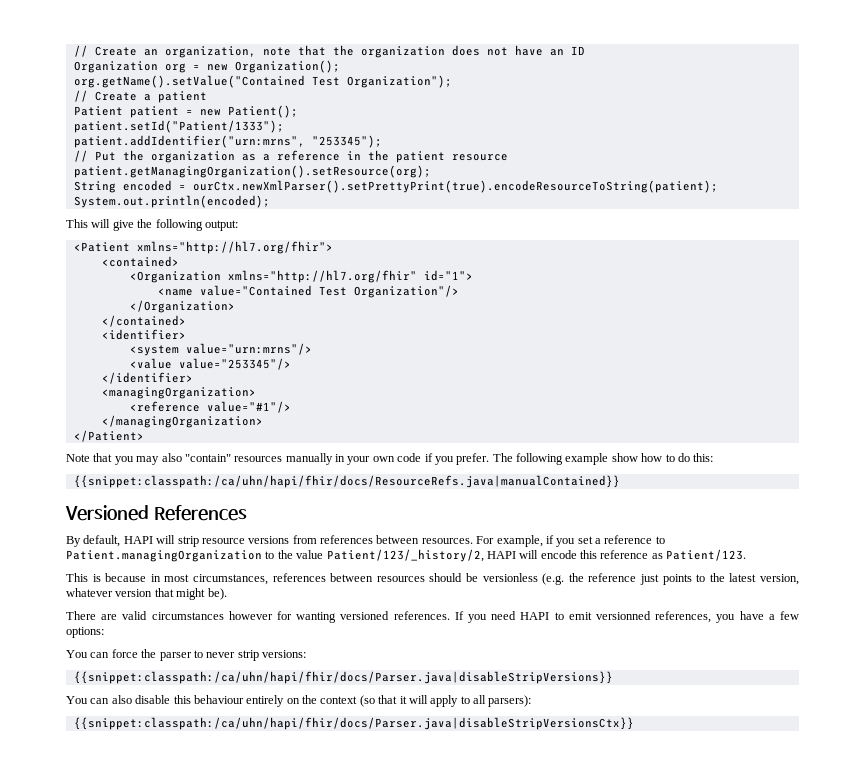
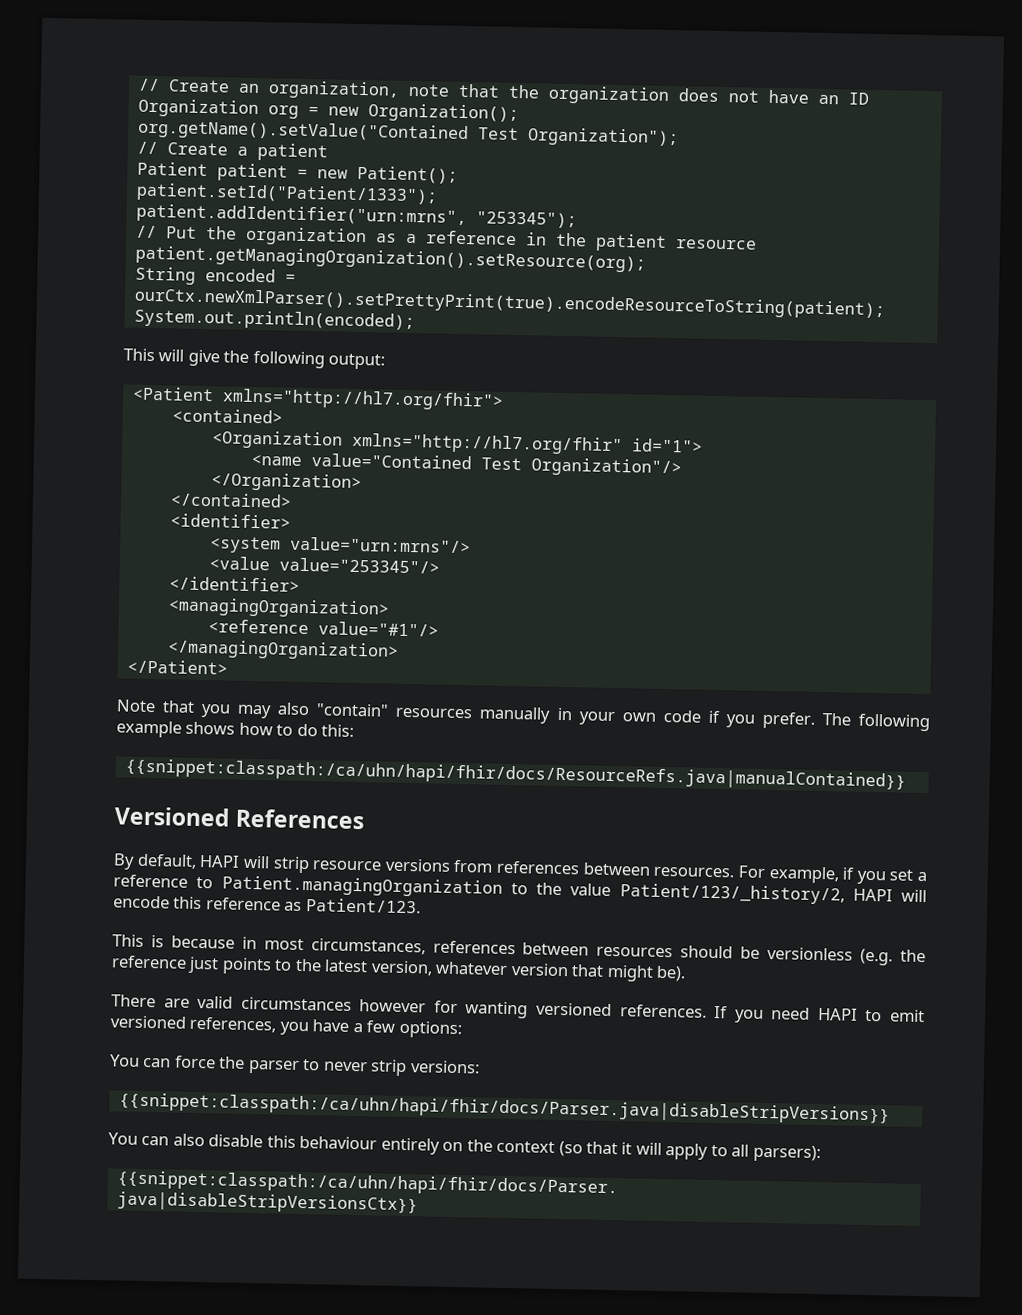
[611,453,638,462] show -> [185,721,236,735] shows
[596,611,651,620] versionned -> [110,1015,186,1029] versioned

